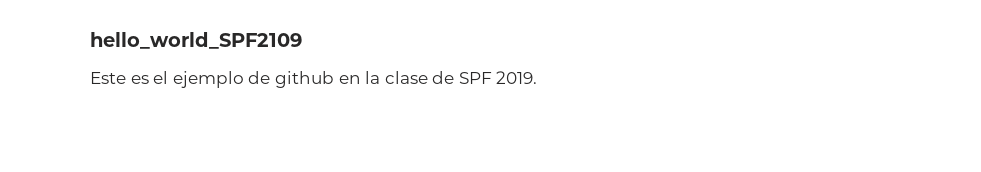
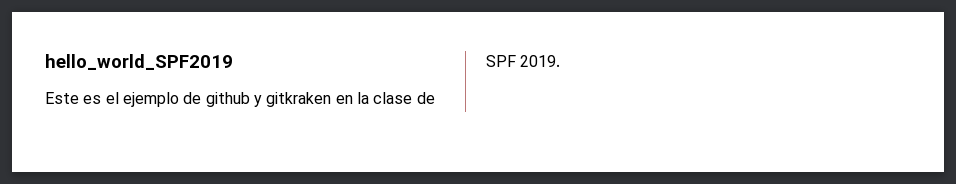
[90,32,302,49] hello_world_SPF2109 -> [45,54,233,70] hello_world_SPF2019
(334, 79) none -> [253,92,332,107] y gitkraken

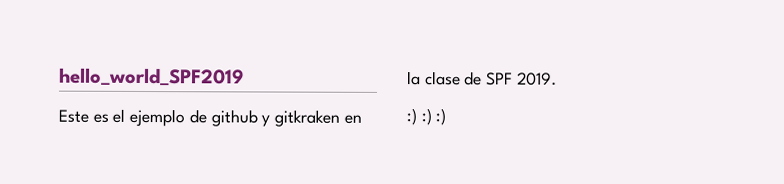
(561, 61) none -> [406,108,447,126] // :) :) :)

